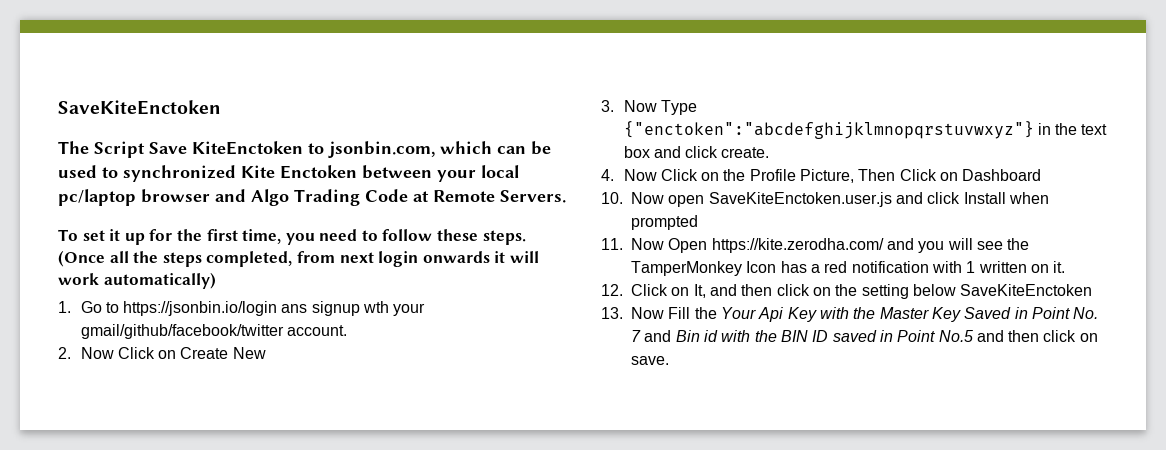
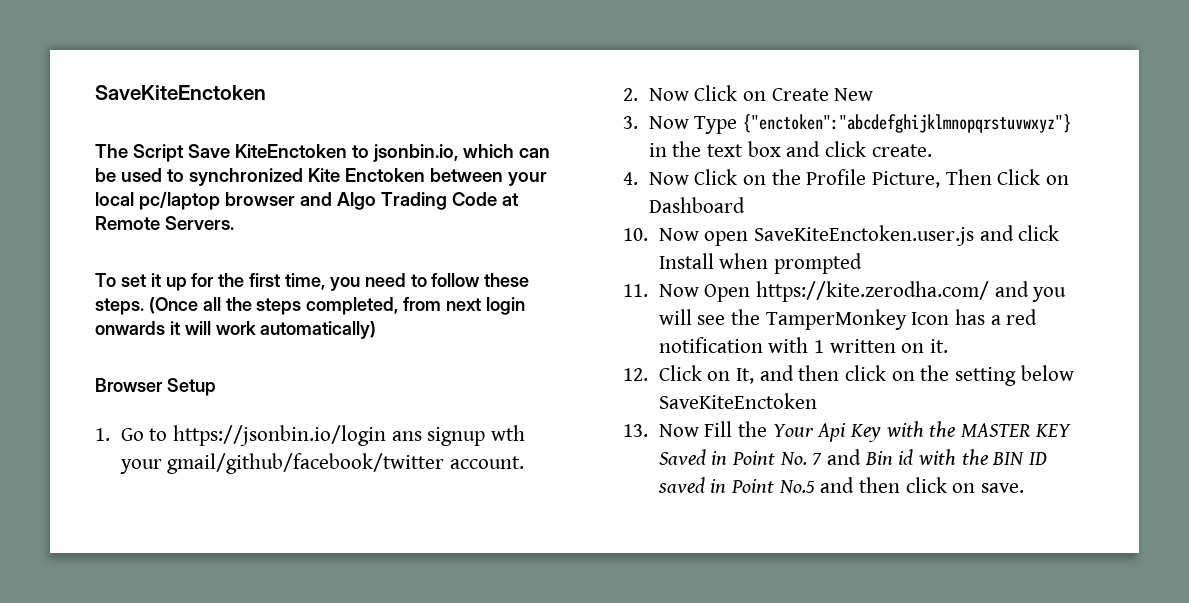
[328,141,435,158] jsonbin.com, -> [372,144,458,162] jsonbin.io,
(216, 280) none -> [95,378,216,396] // Browser Setup
[879,307,961,322] Master Key -> [960,423,1071,437] MASTER KEY

